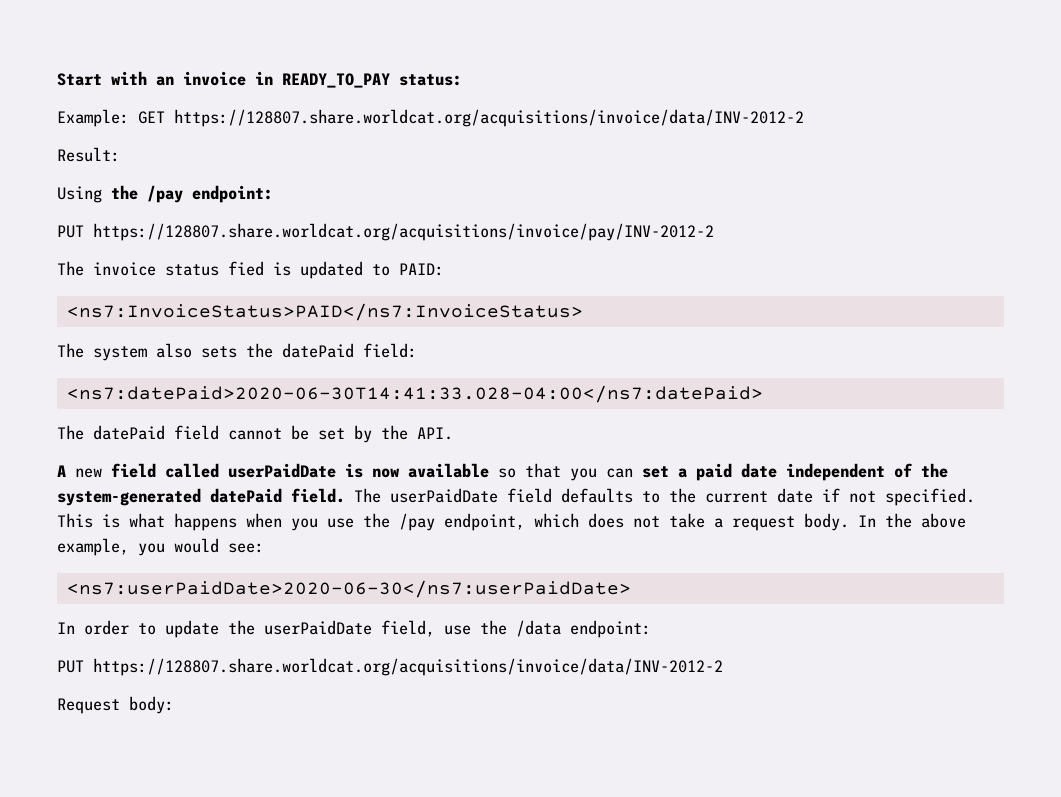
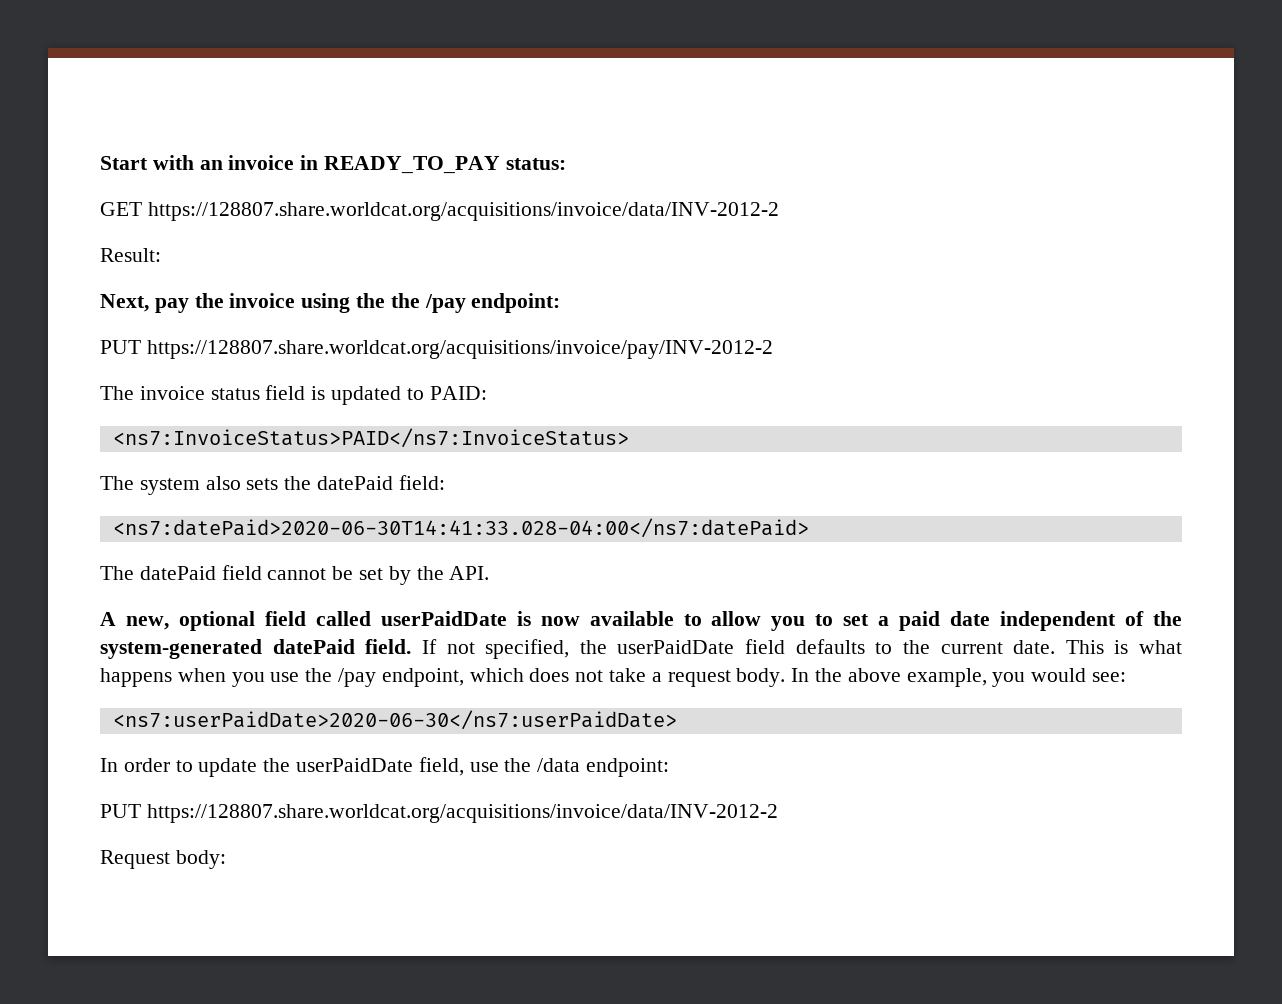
[57,109,129,127] Example: -> (566, 164) none
[57,186,102,203] Using -> [100,293,386,313] Next, pay the invoice using the
[228,261,264,276] fied -> [265,385,306,400] field
[75,468,102,478] new -> [125,611,255,631] new, optional
[498,463,633,481] so that you can -> [683,611,834,631] to allow you to
[354,488,381,503] The -> [421,639,607,659] If not specified, the
[777,488,975,506] date if not specified. -> [1013,640,1056,654] date.

